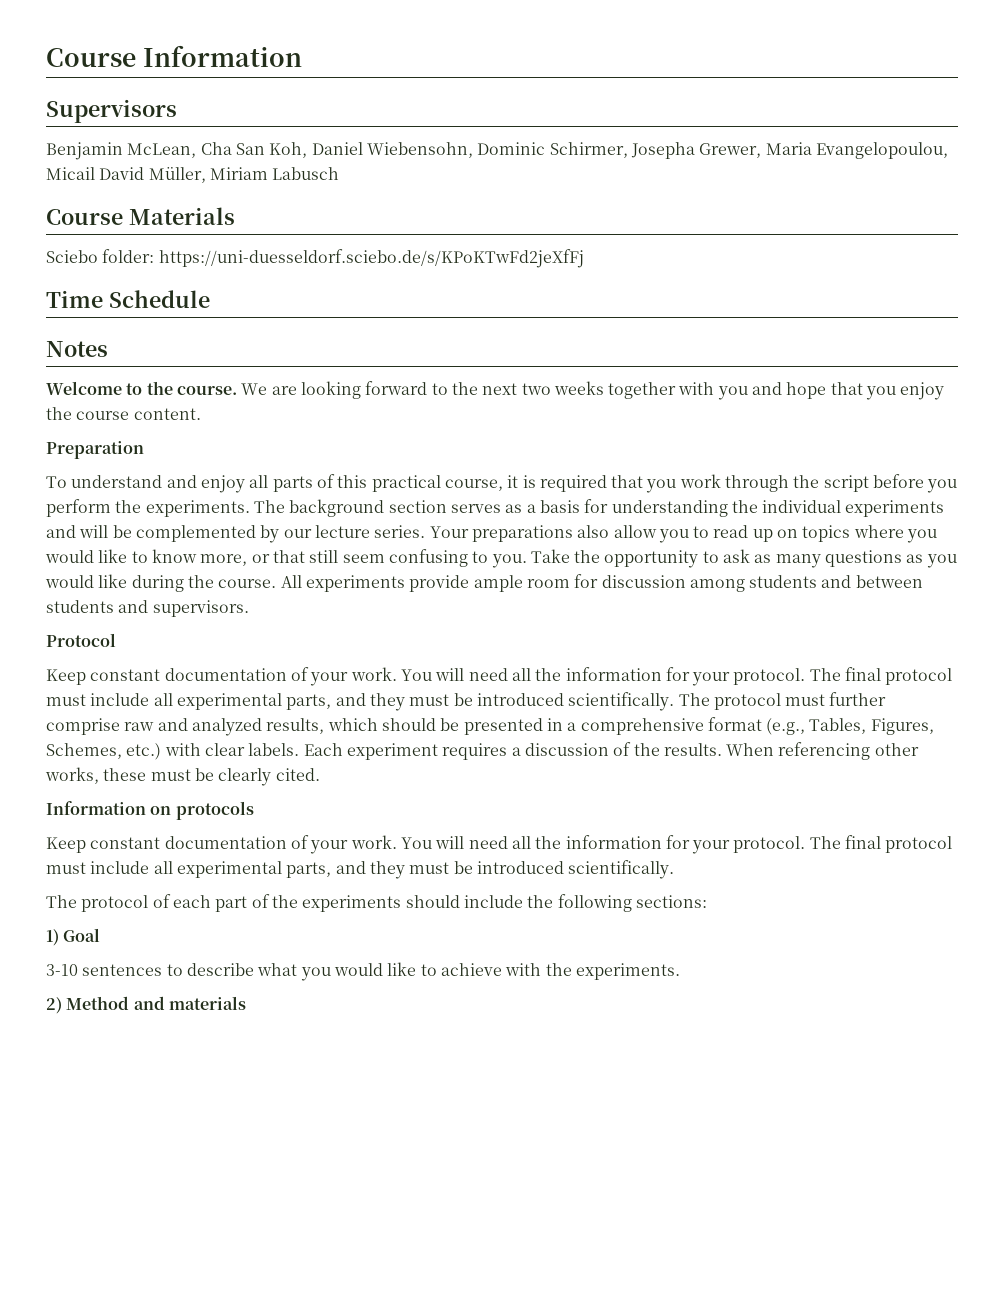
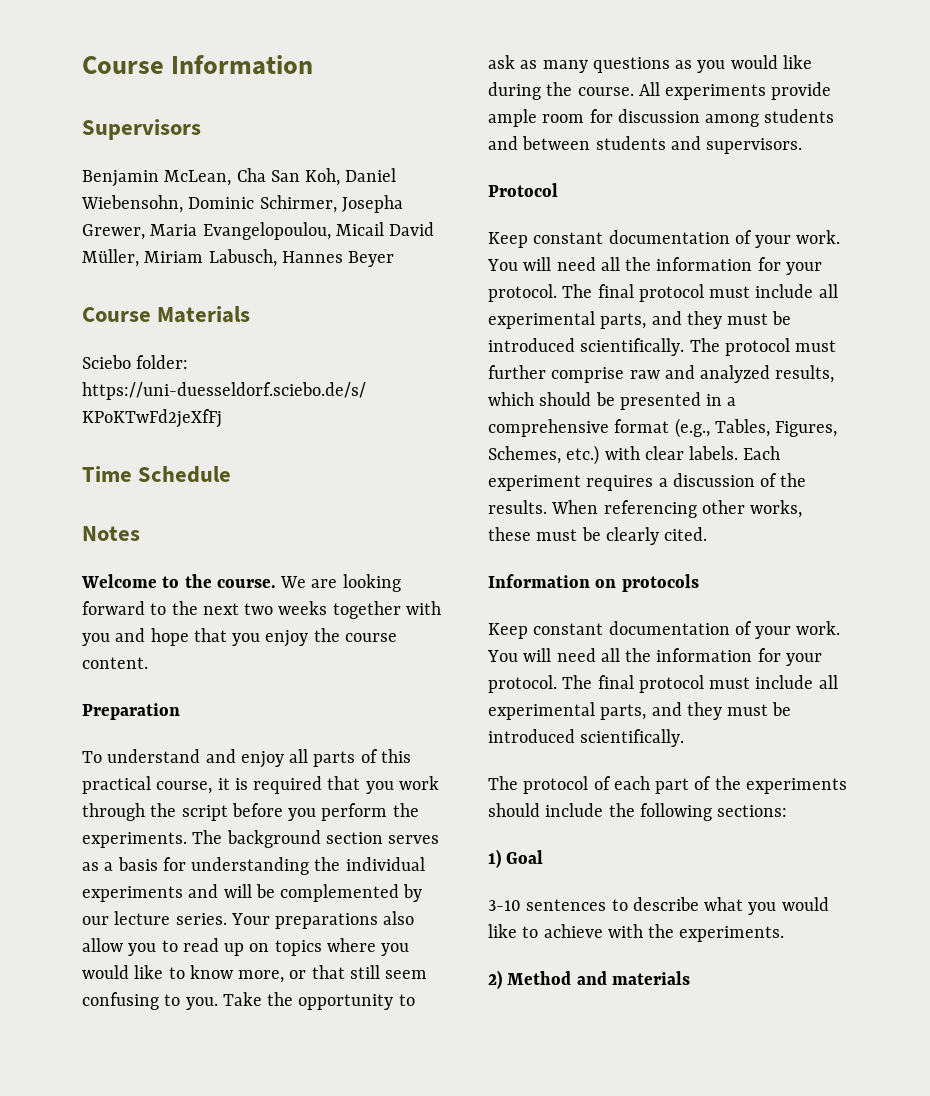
[272,167,340,180] Labusch -> [208,249,395,267] Labusch, Hannes Beyer

